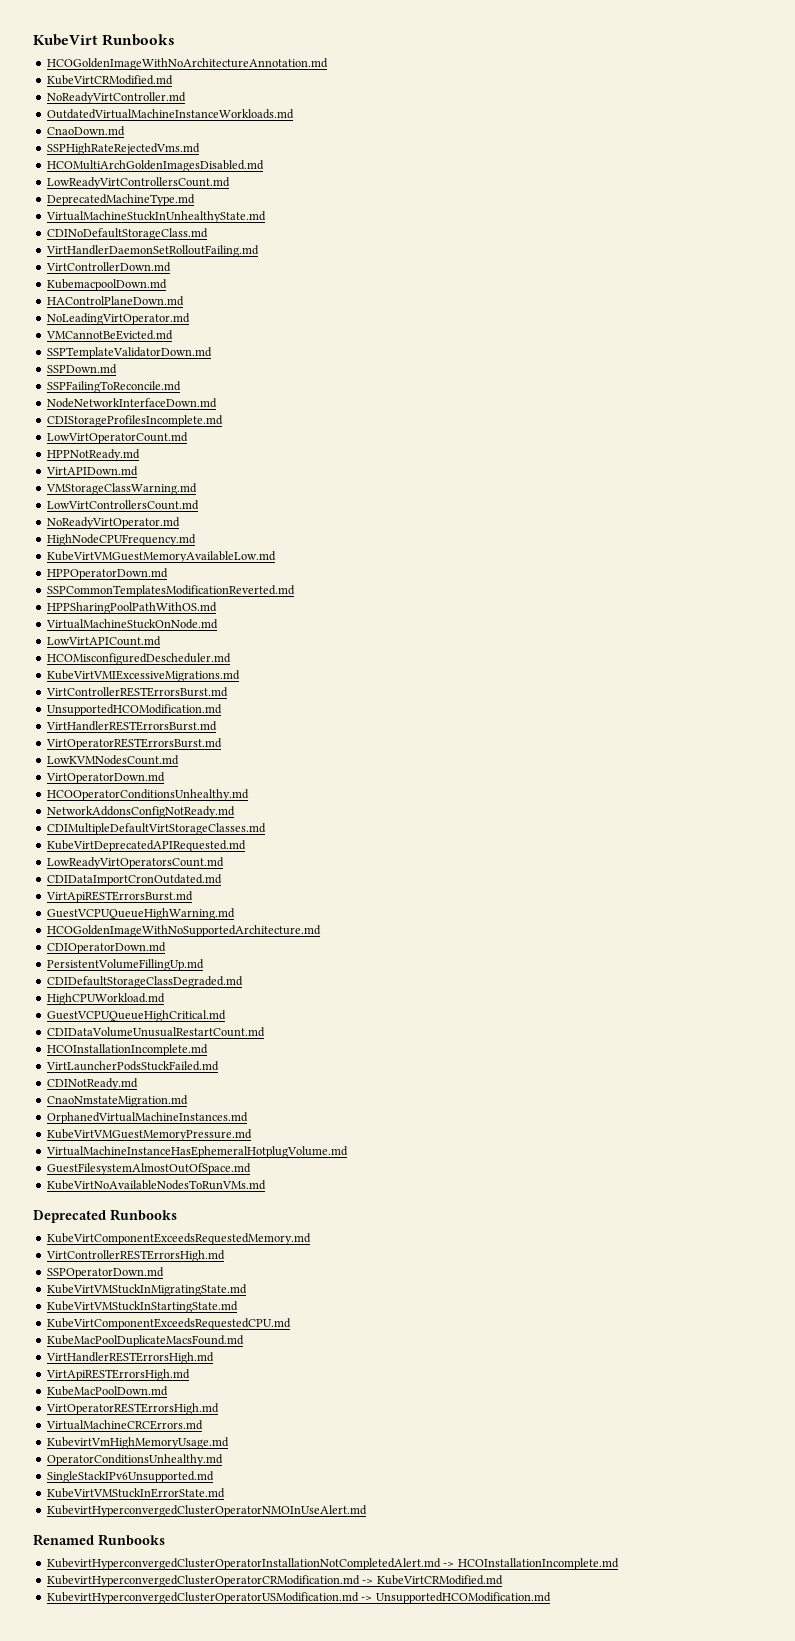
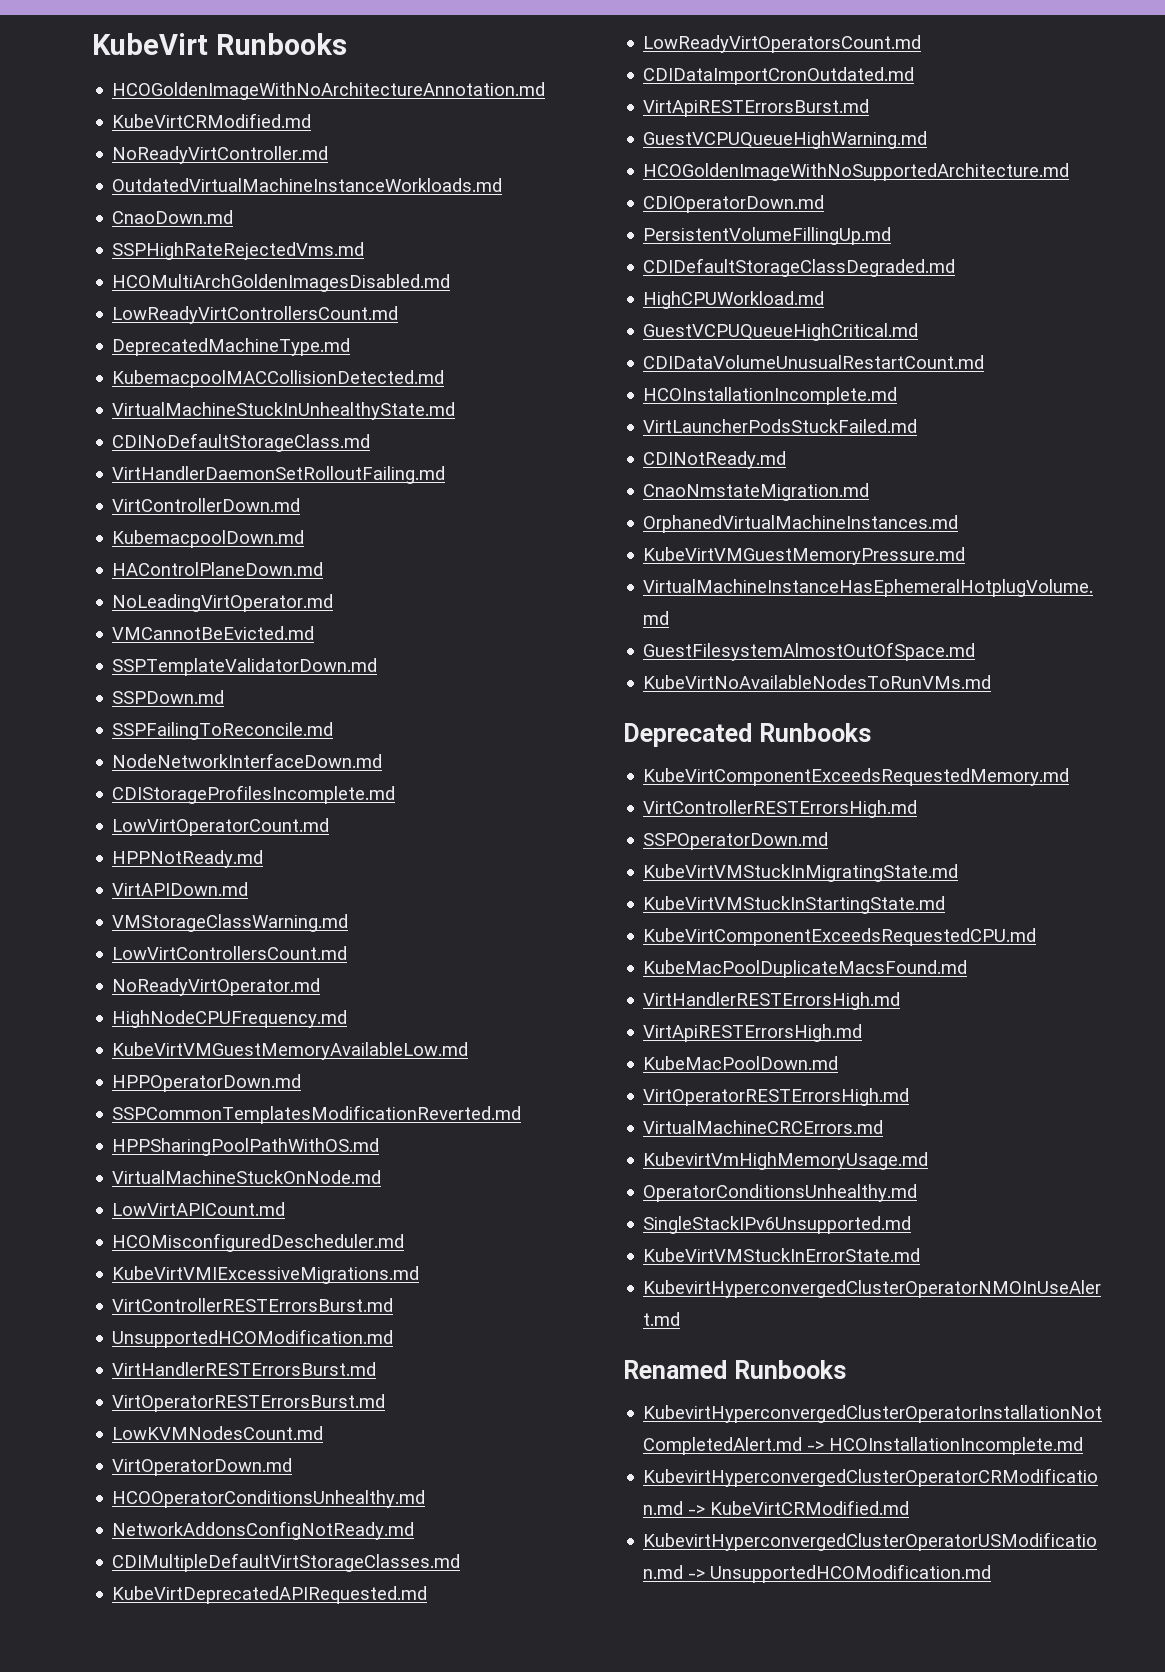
(195, 200) none -> [112,370,445,388] // KubemacpoolMACCollisionDetected.md

